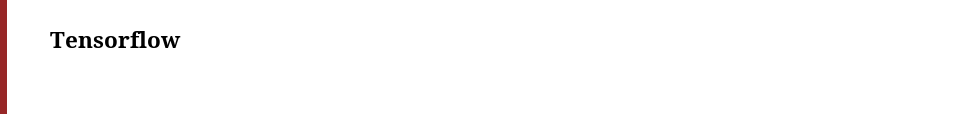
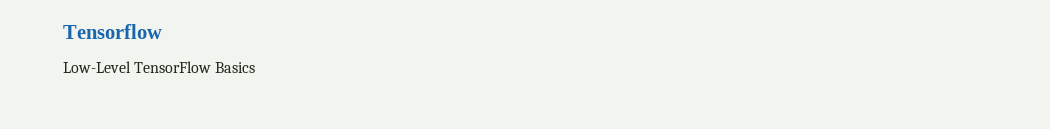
(181, 39) none -> [63,61,256,73] // Low-Level TensorFlow Basics

